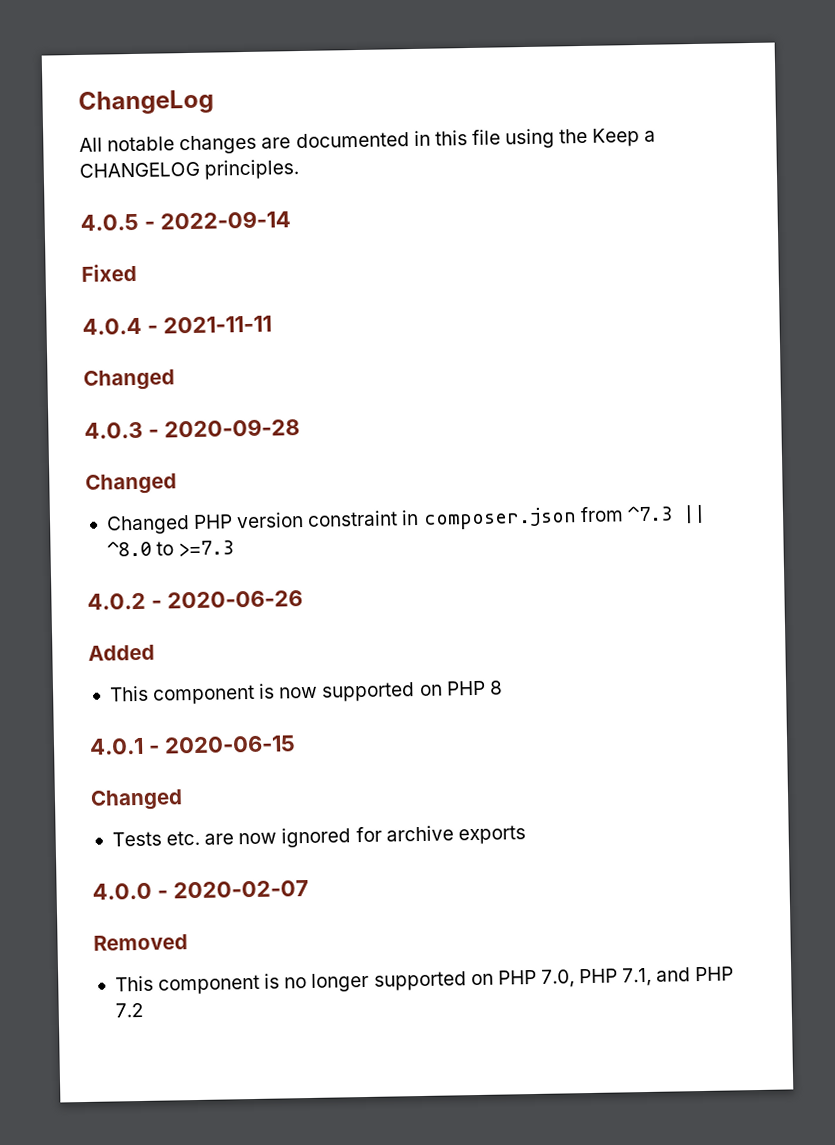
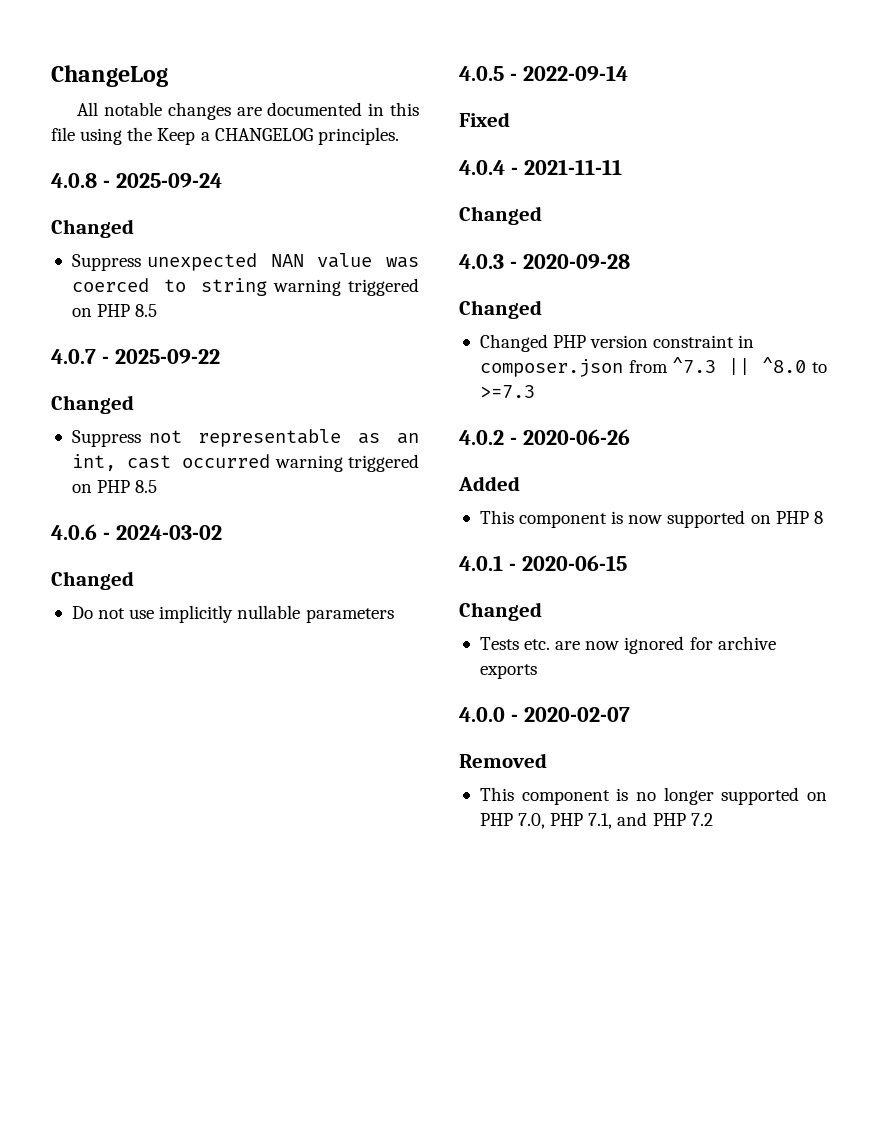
(300, 169) none -> [51,173,222,188] [51,219,134,238] [71,253,420,271] [71,278,419,296] [71,304,158,317] [51,349,220,364] [51,395,134,414] [71,429,419,447] [71,454,420,472] [71,480,158,493] [51,524,222,540] [51,571,134,590] [71,605,394,623] // 4.0.8 - 2025-09-24 // Changed // Suppress unexpected NAN value was coerced to string warning triggered on PHP 8.5 // 4.0.7 - 2025-09-22 // Changed // Suppress not representable as an int, cast occurred warning triggered on PHP 8.5 // 4.0.6 - 2024-03-02 // Changed // Do not use implicitly nullable parameters

